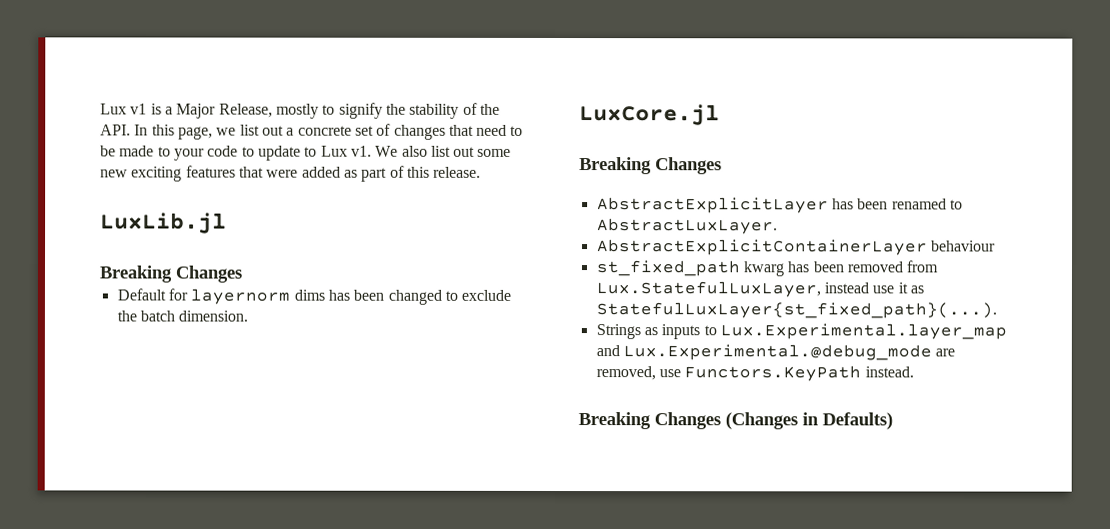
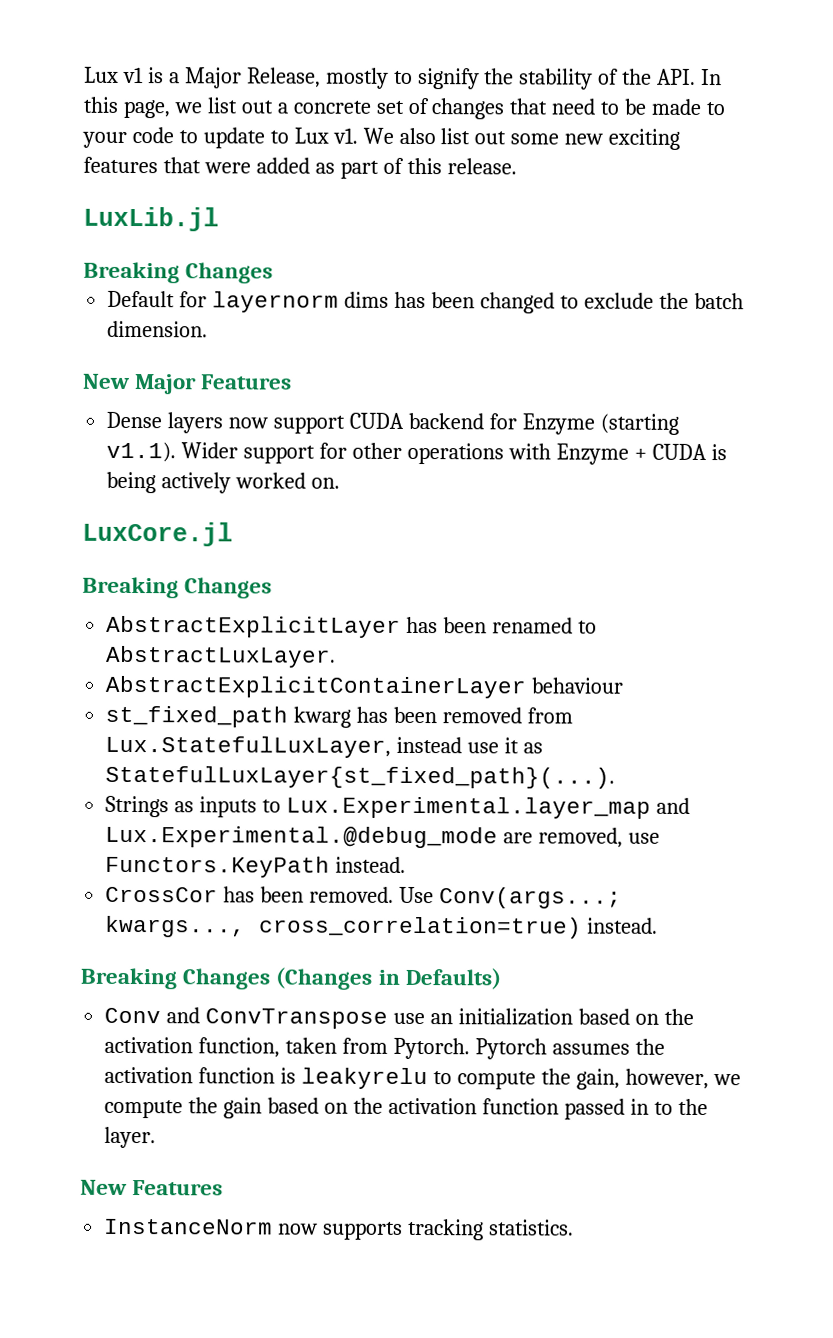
(249, 316) none -> [82,373,293,395] [106,411,679,435] [106,441,727,465] [106,471,341,494] // New Major Features // Dense layers now support CUDA backend for Enzyme (starting v1.1). Wider support for other operations with Enzyme + CUDA is being actively worked on.
(914, 372) none -> [105,886,622,909] [105,915,659,939] // CrossCor has been removed. Use Conv(args...; kwargs..., cross_correlation=true) instead.
(893, 421) none -> [104,1007,694,1029] [104,1036,665,1060] [104,1066,741,1090] [104,1097,708,1120] [104,1126,157,1149] [80,1179,224,1196] [104,1218,574,1241] // Conv and ConvTranspose use an initialization based on the activation function, taken from Pytorch. Pytorch assumes the activation function is leakyrelu to compute the gain, however, we compute the gain based on the activation function passed in to the layer. // New Features // InstanceNorm now supports tracking statistics.

